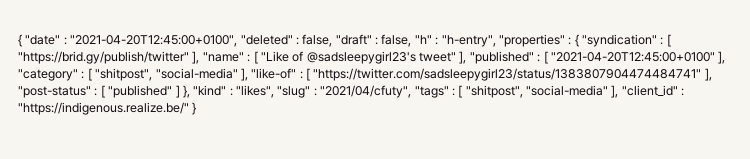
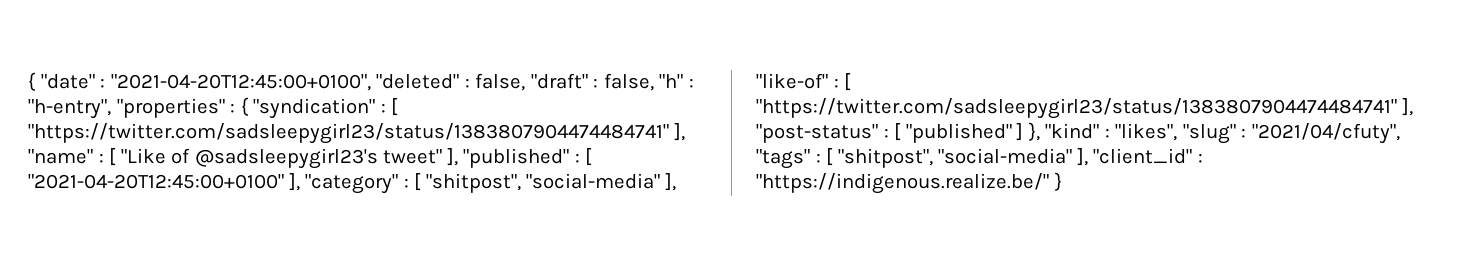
[18,51,189,64] "https://brid.gy/publish/twitter" -> [28,123,669,144] "https://twitter.com/sadsleepygirl23/status/1383807904474484741"

